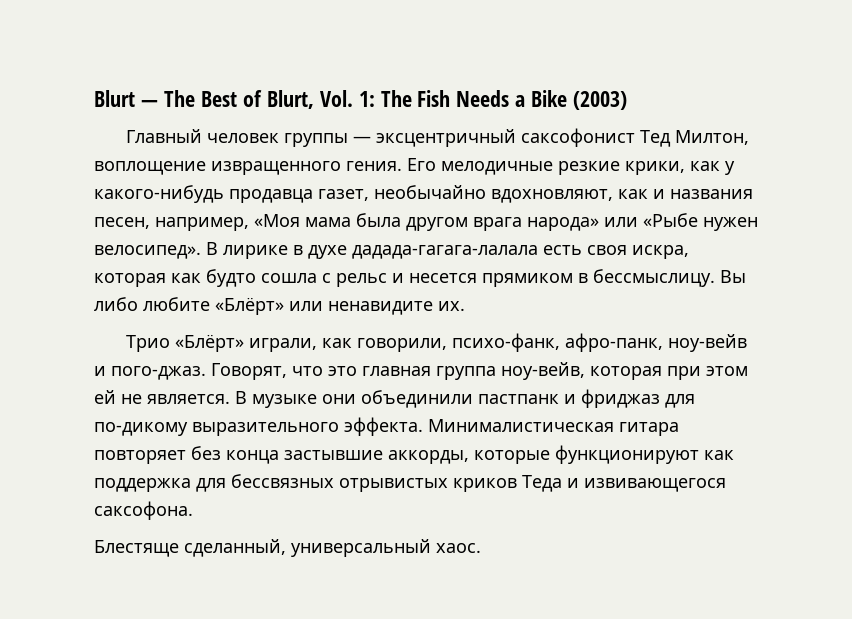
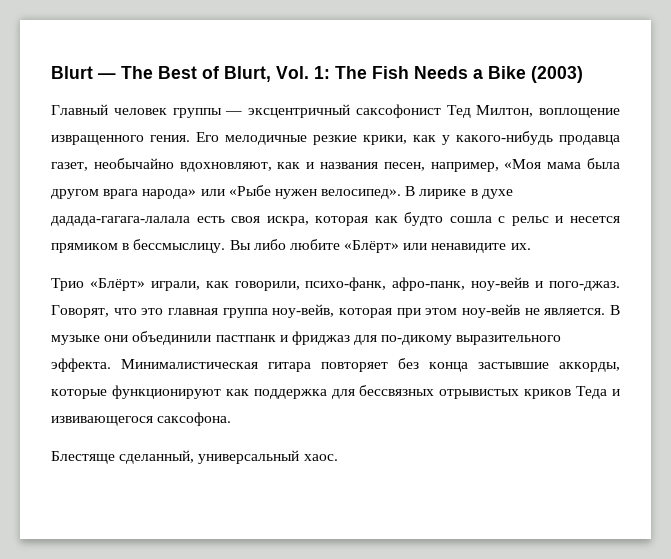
[94,390,116,404] ей -> [462,304,520,318] ноу-вейв

